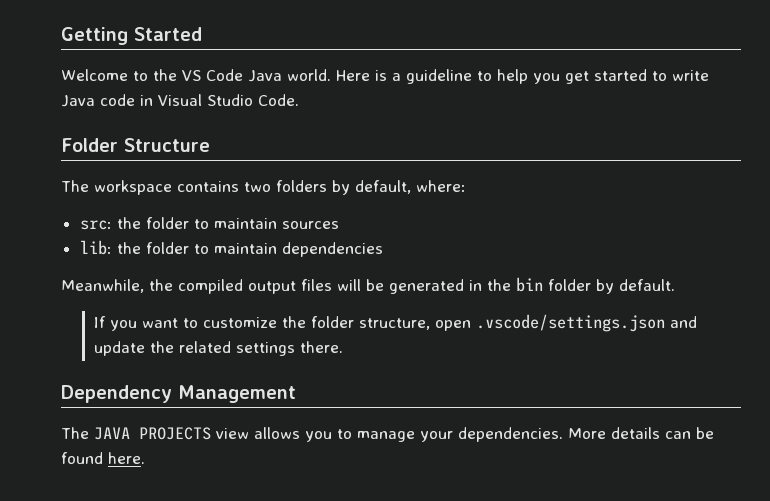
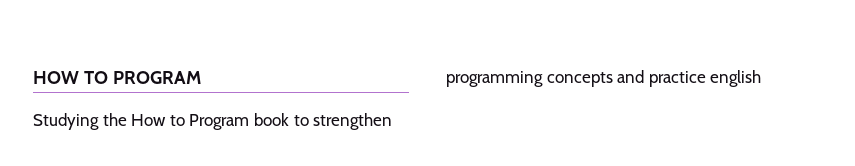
[61,27,202,45] [61,69,709,84] [61,94,299,107] [61,138,210,152] [61,180,466,195] [79,217,339,230] [79,240,383,257] [61,277,675,294] [93,314,697,332] [93,341,343,356] [61,385,296,403] [61,427,714,442] [61,452,145,464] Getting Started // Welcome to the VS Code Java world. Here is a guideline to help you get started to write Java code in Visual Studio Code. // Folder Structure // The workspace contains two folders by default, where: // src: the folder to maintain sources // lib: the folder to maintain dependencies // Meanwhile, the compiled output files will be generated in the bin folder by default. // If you want to customize the folder structure, open .vscode/settings.json and update the related settings there. // Dependency Management // The JAVA PROJECTS view allows you to manage your dependencies. More details can be found here. -> [33,71,201,84] [33,113,393,130] [446,70,762,87] HOW TO PROGRAM // Studying the How to Program book to strengthen programming concepts and practice english

